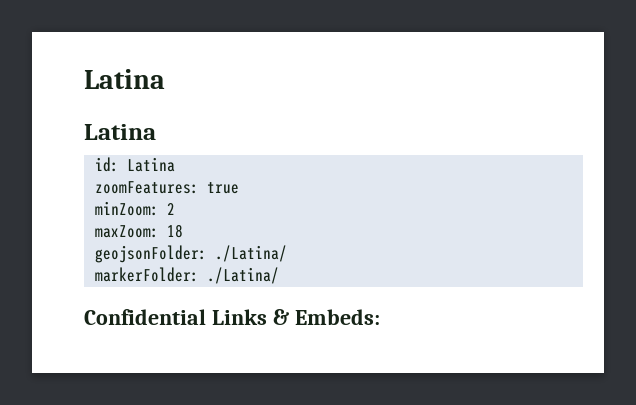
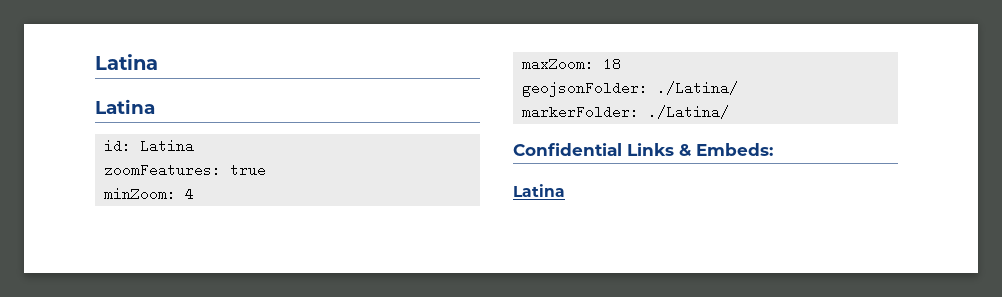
[166,203,175,215] 2 -> [184,187,194,201] 4
(380, 317) none -> [513,184,565,197] // Latina

